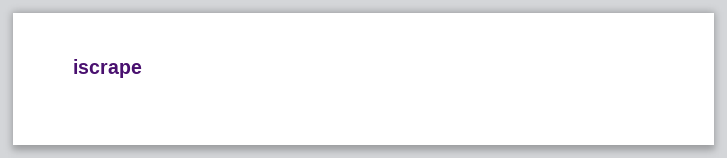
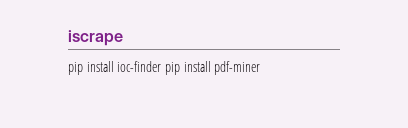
(142, 68) none -> [68,61,261,75] // pip install ioc-finder pip install pdf-miner

